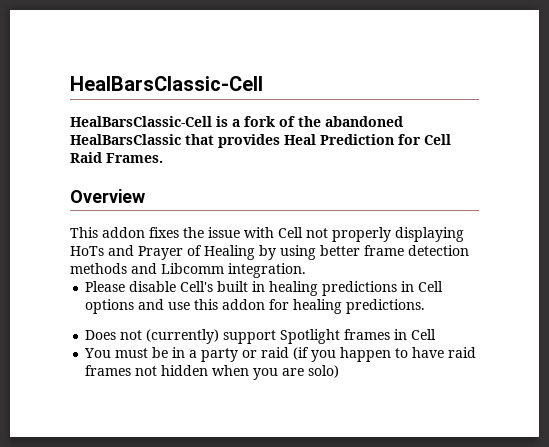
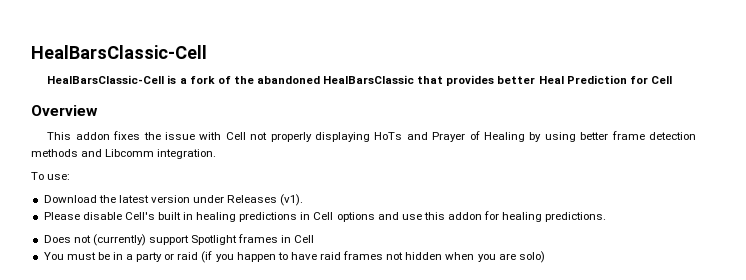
(280, 141) none -> [497,76,536,84] better
[70,152,163,163] Raid Frames. -> (672, 80) none
(306, 270) none -> [31,172,71,180] [43,194,304,206] // To use: // Download the latest version under Releases (v1).

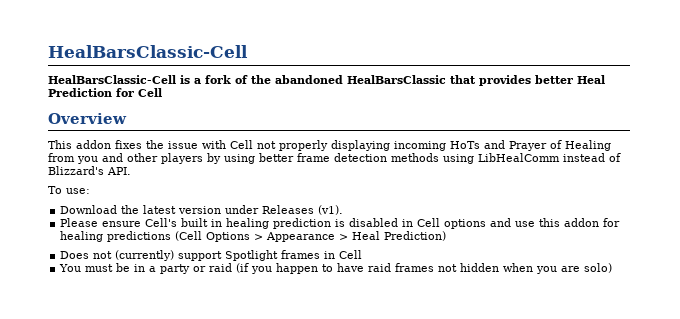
(370, 137) none -> [394,141,446,151] incoming
(525, 137) none -> [48,153,203,164] from you and other players
[81,149,217,159] and Libcomm integration. -> [443,153,621,164] [48,166,131,175] using LibHealComm instead of Blizzard's API.
[82,212,122,220] disable -> [102,221,142,227] ensure
[239,212,298,222] predictions -> [273,218,399,229] prediction is disabled
[545,212,607,222] predictions. -> [107,231,447,242] predictions (Cell Options > Appearance > Heal Prediction)

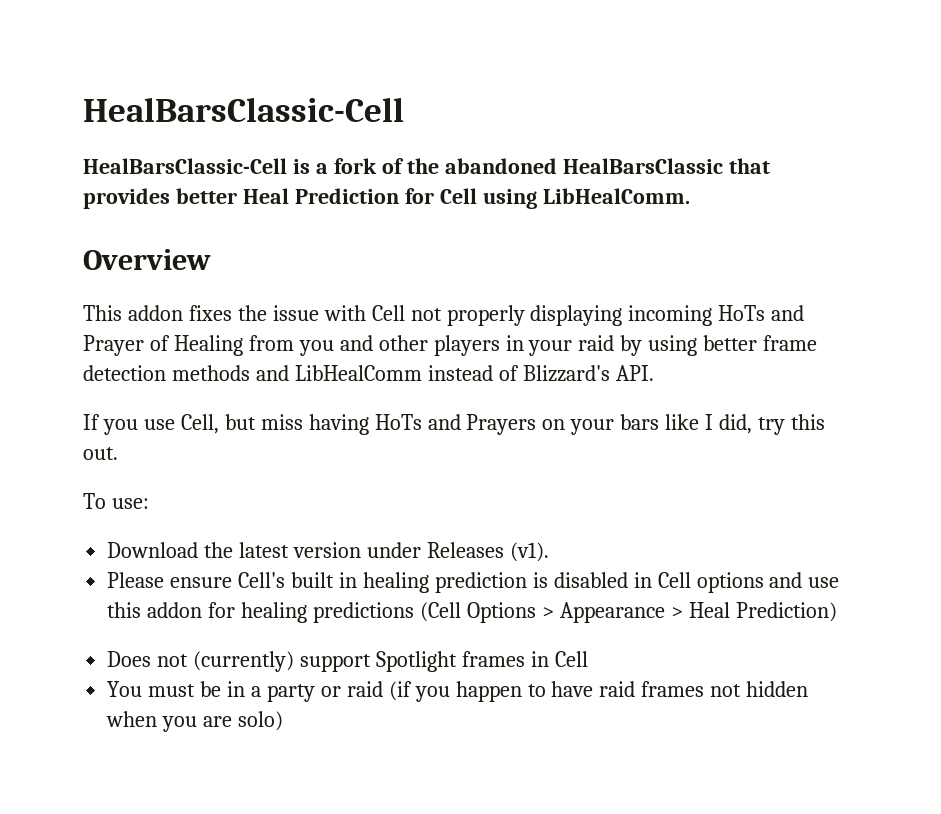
(162, 92) none -> [482,188,690,209] using LibHealComm.
(203, 158) none -> [505,335,615,356] in your raid
[443,154,474,164] using -> [255,365,289,381] and
(131, 171) none -> [83,414,825,435] [83,447,118,460] // If you use Cell, but miss having HoTs and Prayers on your bars like I did, try this out.

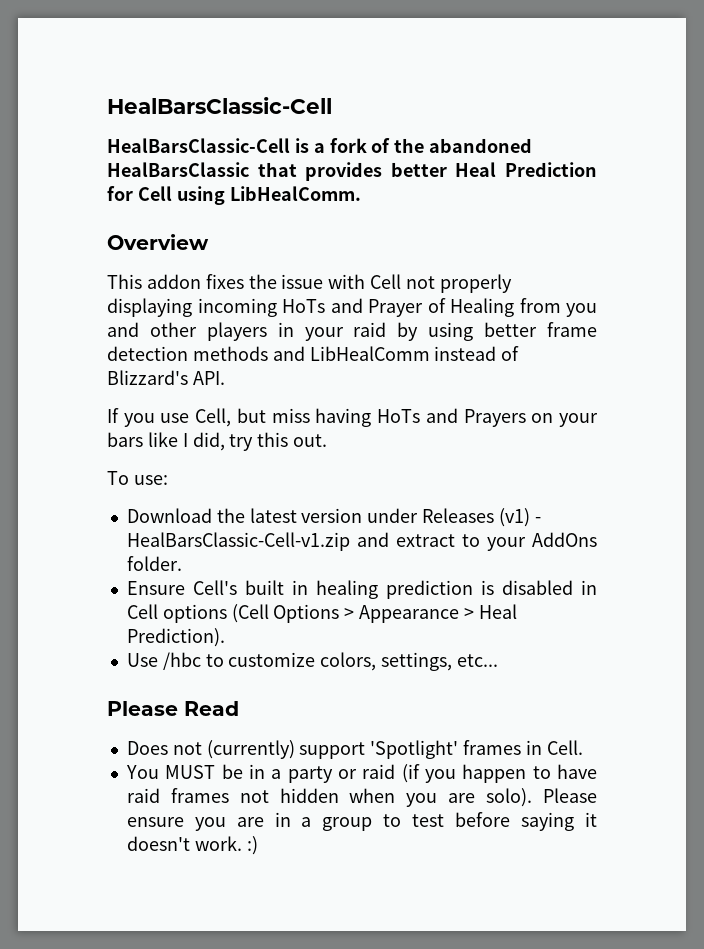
[509,542,549,562] [107,572,233,588] (v1). // Please ensure -> [498,508,541,527] [126,532,598,551] [126,556,182,571] [126,581,185,595] (v1) - HealBarsClassic-Cell-v1.zip and extract to your AddOns folder. // Ensure
[769,572,840,588] [107,602,414,623] and use this addon for healing predictions -> (227, 613) none
[735,602,837,622] Prediction) -> [126,628,225,647] [126,652,498,671] [107,701,239,716] Prediction). // Use /hbc to customize colors, settings, etc... // Please Read
[375,651,457,672] Spotlight -> [370,740,459,759] 'Spotlight'
[554,651,588,667] Cell -> [546,740,583,755] Cell.
[148,684,196,697] must -> [165,765,216,779] MUST
[238,711,284,731] solo) -> [486,788,597,807] [126,812,597,831] [126,836,258,855] solo). Please ensure you are in a group to test before saying it doesn't work. :)

